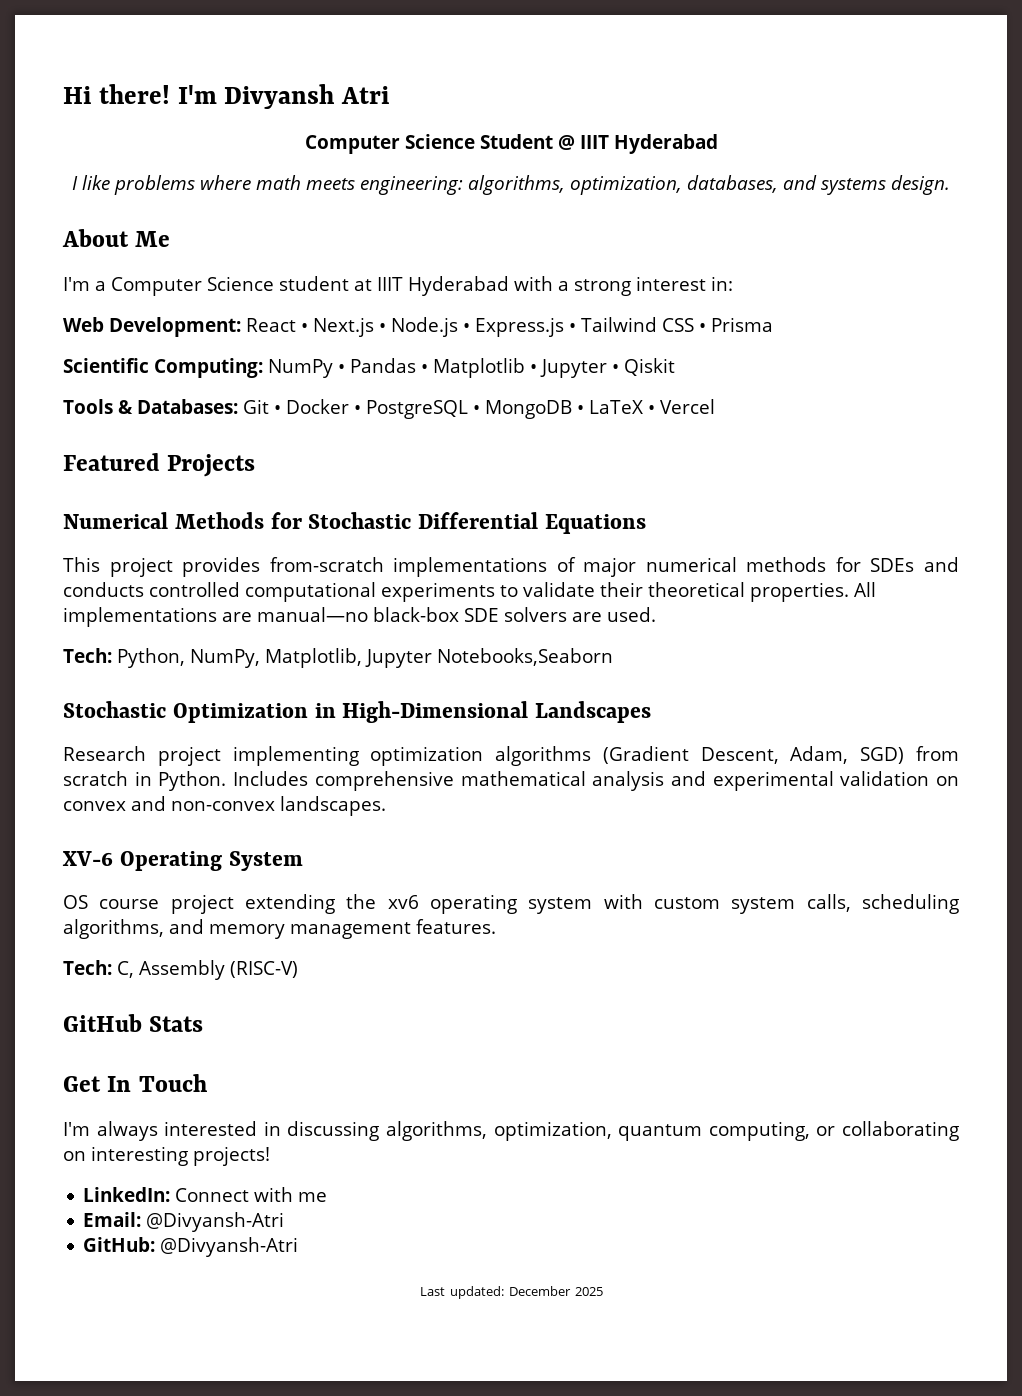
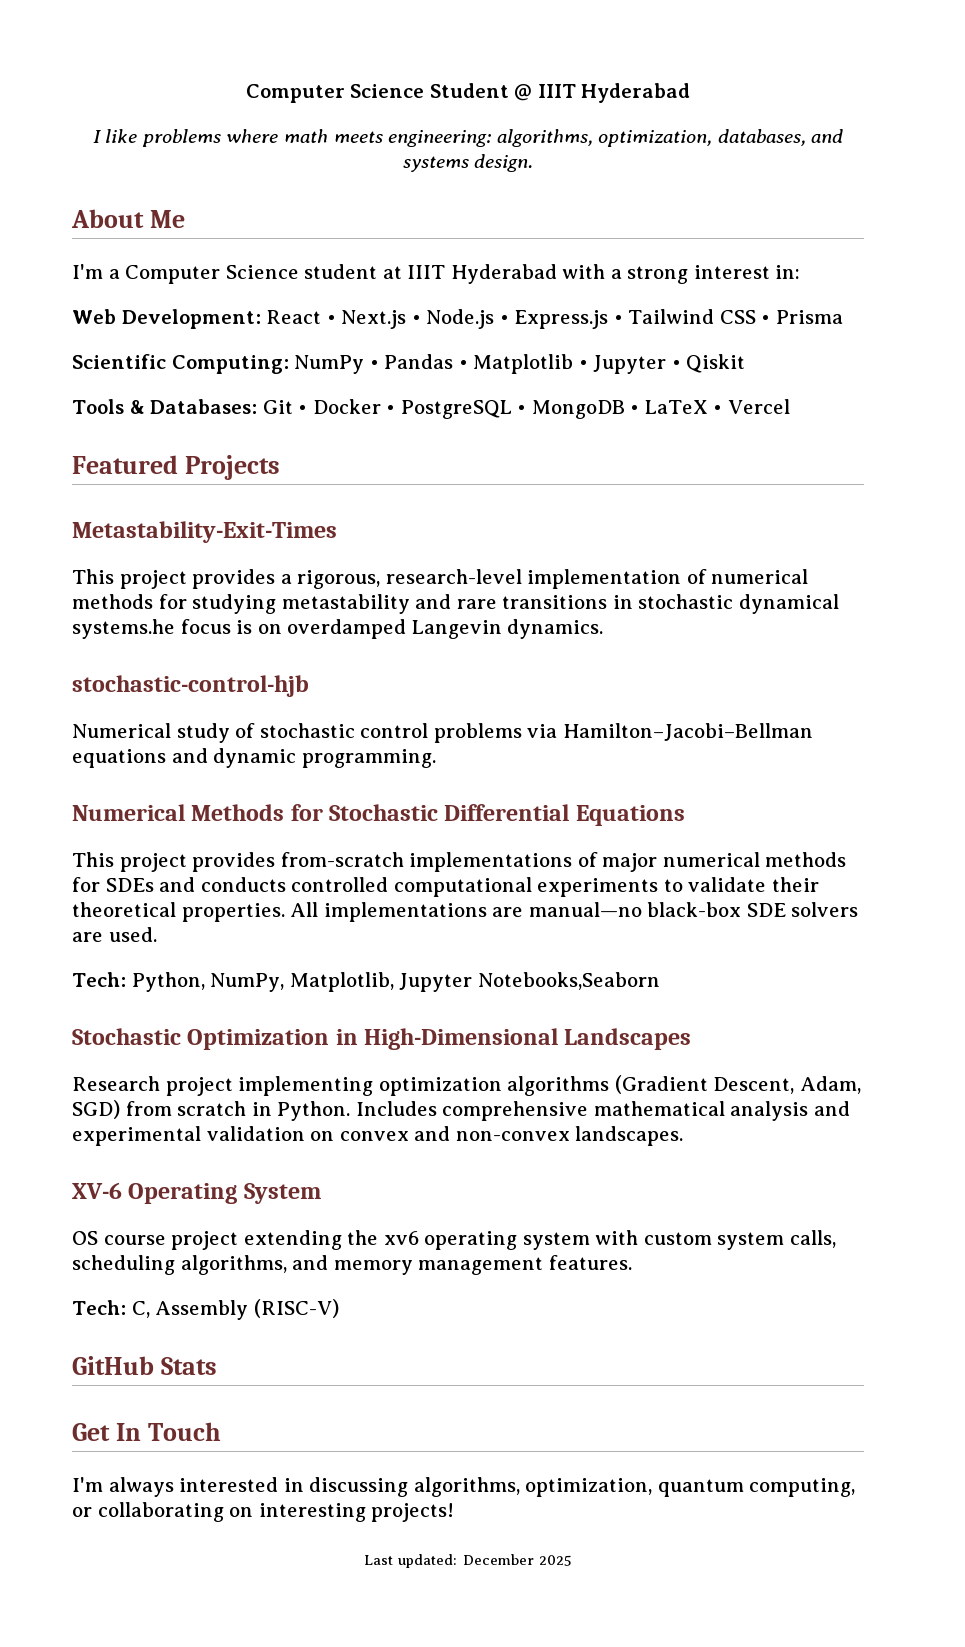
[63,84,390,109] Hi there! I'm Divyansh Atri // -> (245, 93) none
(256, 465) none -> [72,521,337,543] [72,569,809,589] [72,594,839,614] [72,619,604,639] [72,675,309,697] [72,723,813,743] [72,748,436,768] // Metastability-Exit-Times // This project provides a rigorous, research-level implementation of numerical methods for studying metastability and rare transitions in stochastic dynamical systems.he focus is on overdamped Langevin dynamics. // stochastic-control-hjb // Numerical study of stochastic control problems via Hamilton–Jacobi–Bellman equations and dynamic programming.
[83,1187,328,1202] [83,1212,285,1232] [83,1237,299,1257] // LinkedIn: Connect with me // Email: @Divyansh-Atri // GitHub: @Divyansh-Atri -> (455, 1512) none

